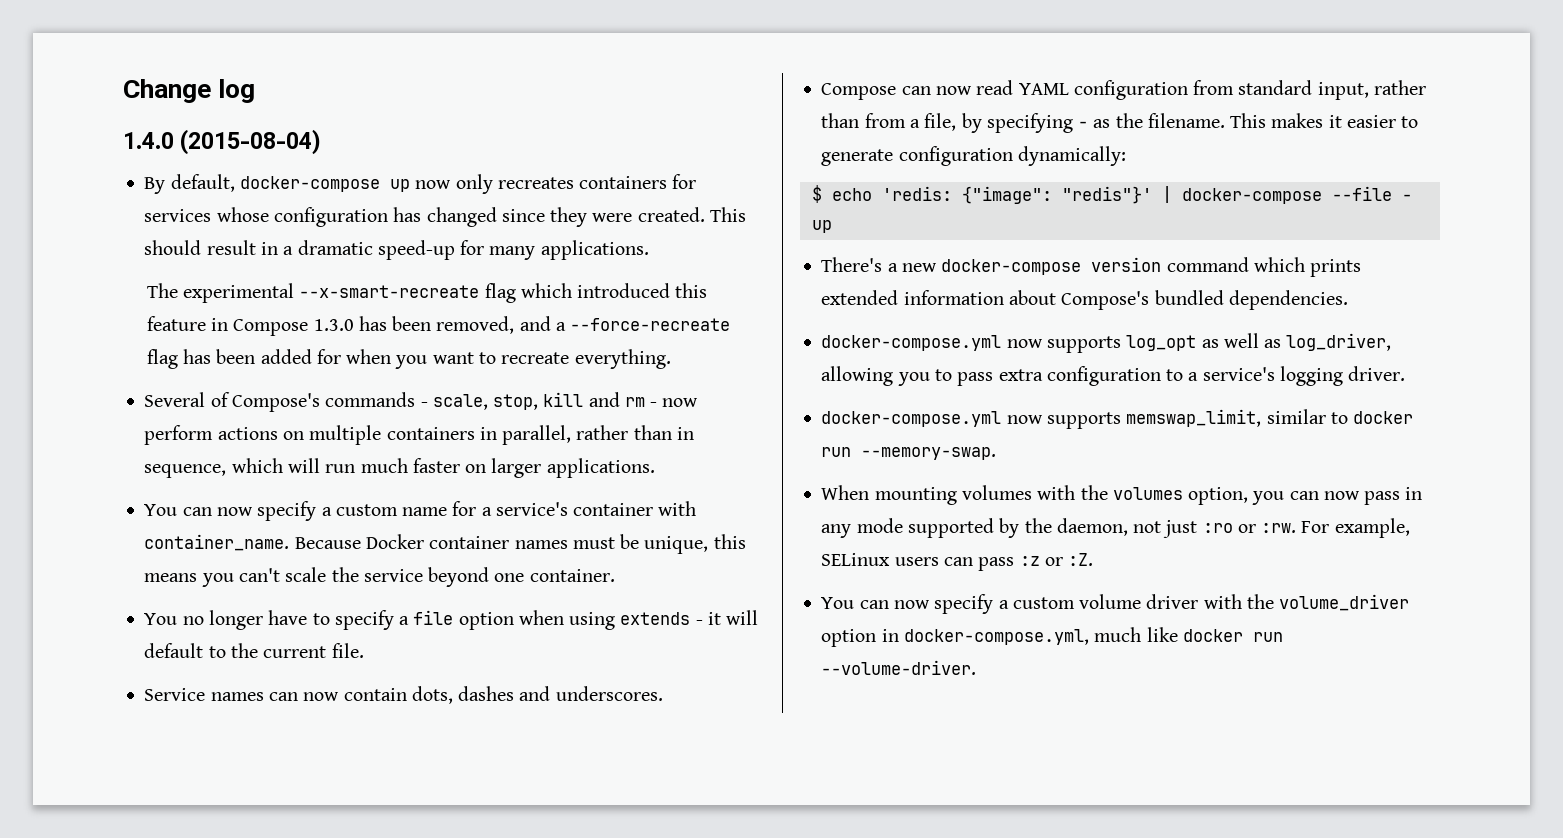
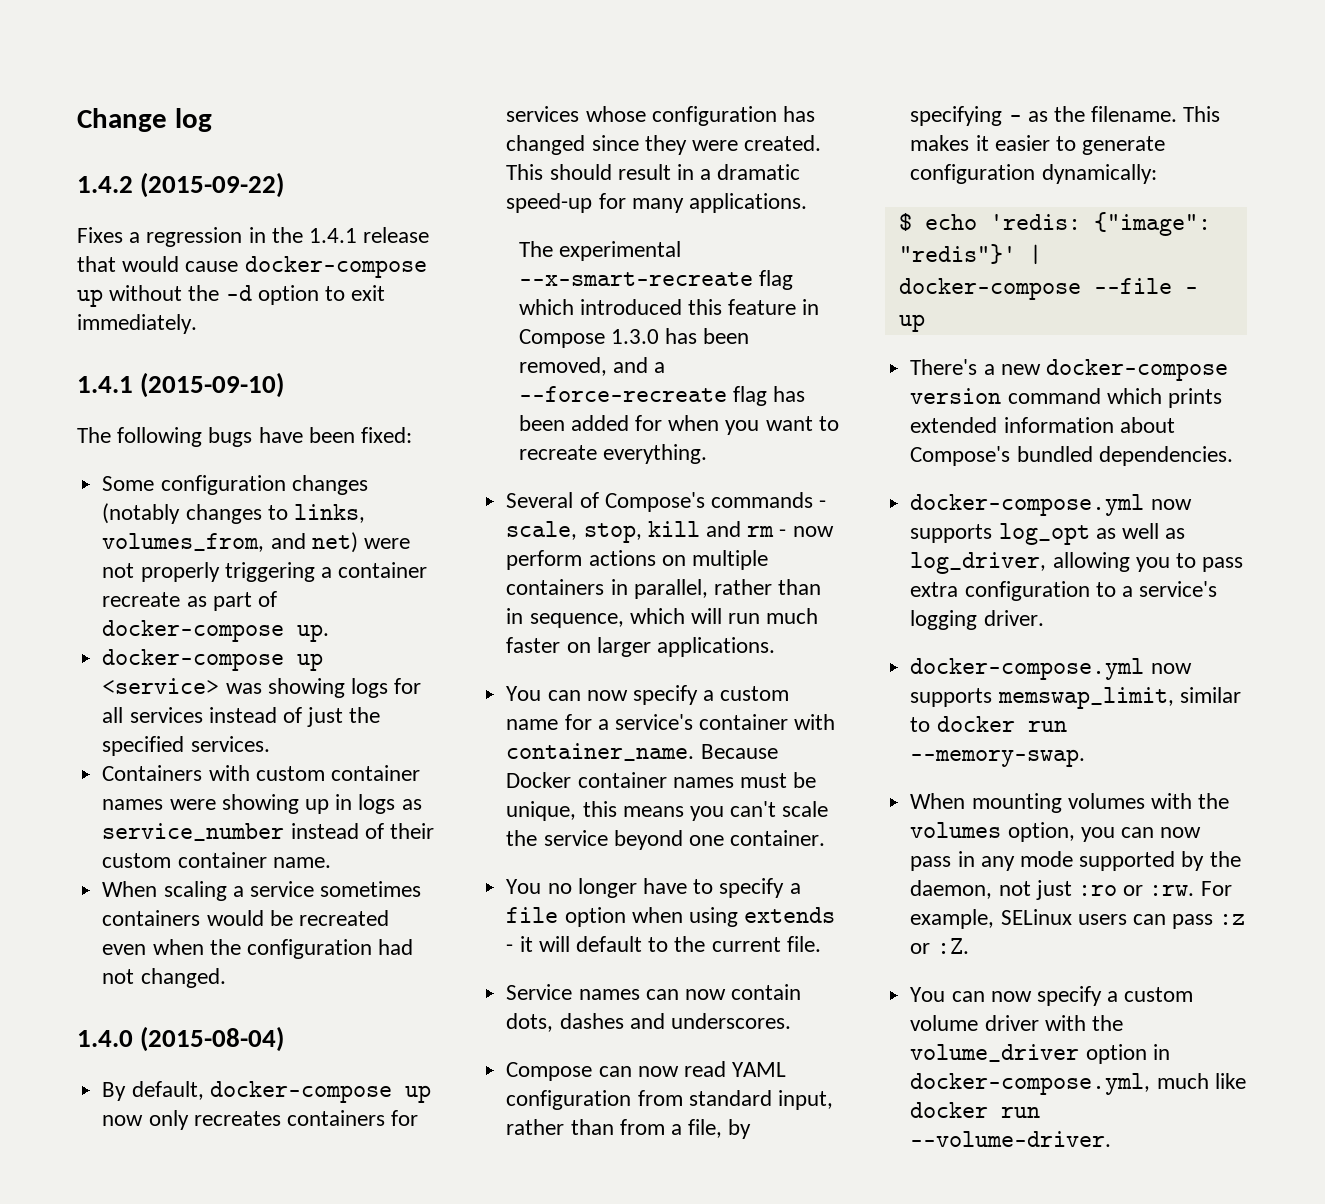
(256, 91) none -> [77,172,285,198] [77,227,430,247] [77,256,427,278] [77,285,386,307] [77,314,197,334] [77,372,285,398] [77,427,413,447] [102,475,368,495] [102,503,365,524] [102,532,410,553] [102,562,428,582] [102,591,277,611] [102,620,330,642] [102,649,324,671] [102,678,422,698] [102,707,381,727] [102,736,270,756] [102,765,420,781] [102,794,422,814] [102,823,434,841] [102,852,331,868] [102,881,422,901] [102,910,389,926] [102,939,414,959] [102,968,226,988] // 1.4.2 (2015-09-22) // Fixes a regression in the 1.4.1 release that would cause docker-compose up without the -d option to exit immediately. // 1.4.1 (2015-09-10) // The following bugs have been fixed: // Some configuration changes (notably changes to links, volumes_from, and net) were not properly triggering a container recreate as part of docker-compose up. // docker-compose up <service> was showing logs for all services instead of just the specified services. // Containers with custom container names were showing up in logs as service_number instead of their custom container name. // When scaling a service sometimes containers would be recreated even when the configuration had not changed.

